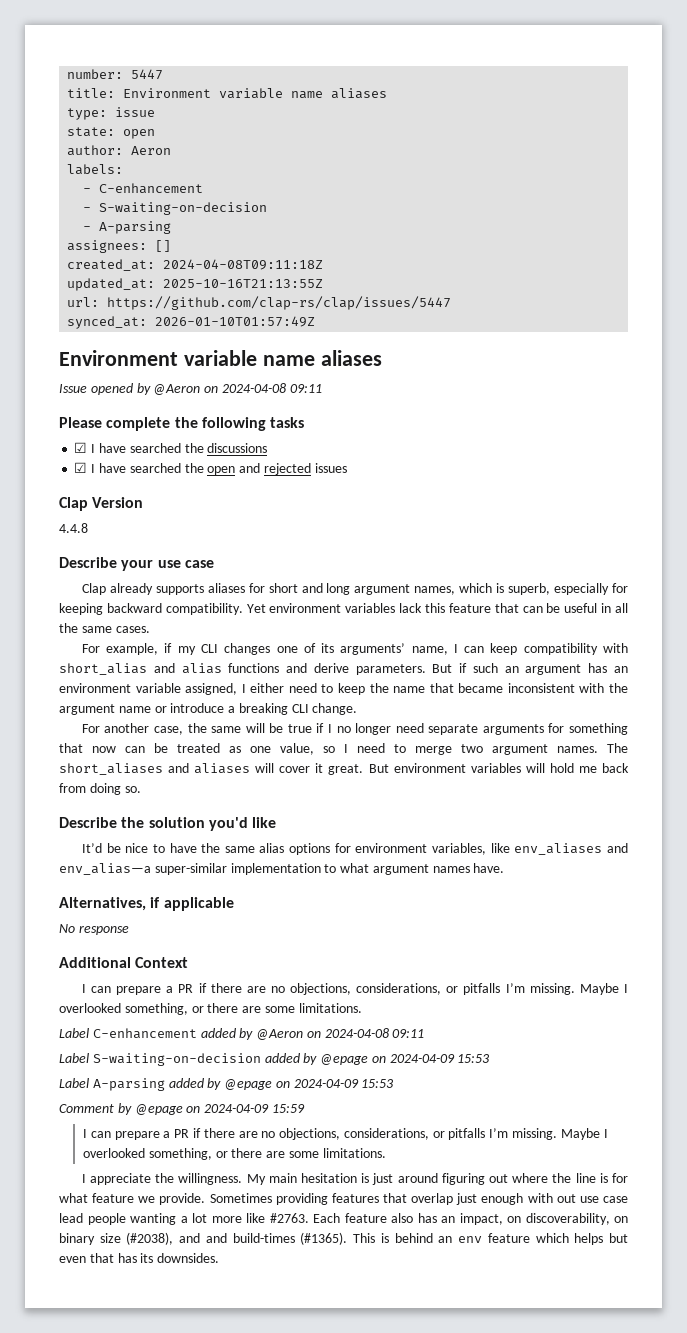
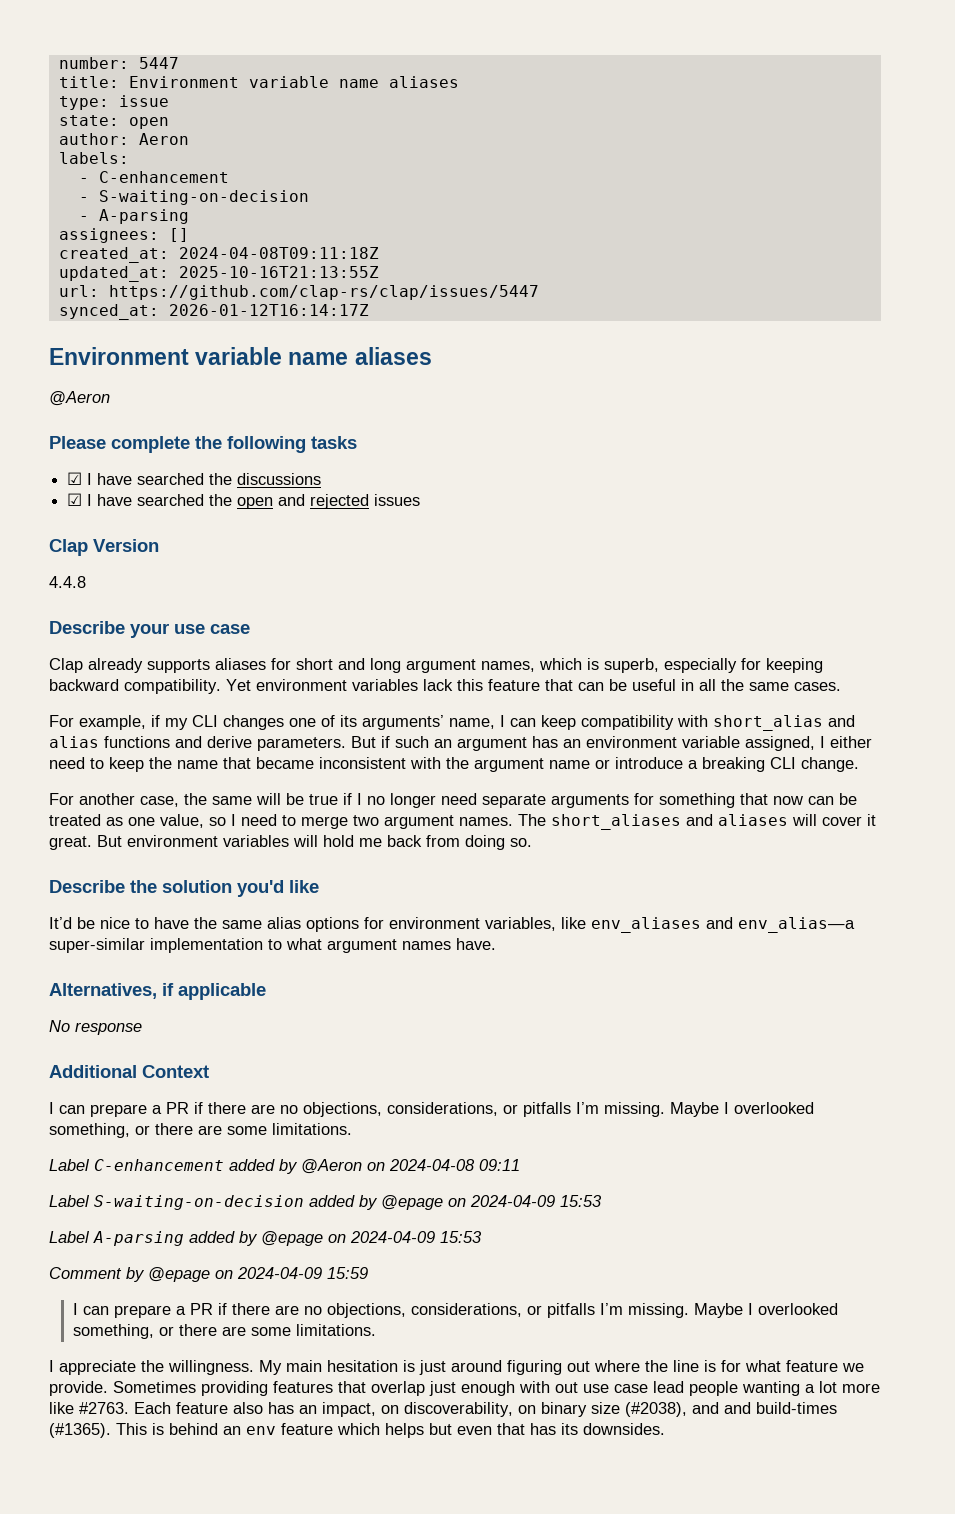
[155,316,316,327] [59,350,382,366] [59,383,322,395] 2026-01-10T01:57:49Z // Environment variable name aliases // Issue opened by @Aeron on 2024-04-08 09:11 -> [168,304,369,316] [49,347,432,365] [49,391,110,406] 2026-01-12T16:14:17Z // Environment variable name aliases // @Aeron

